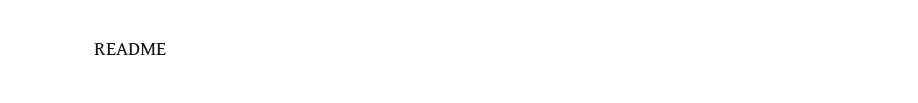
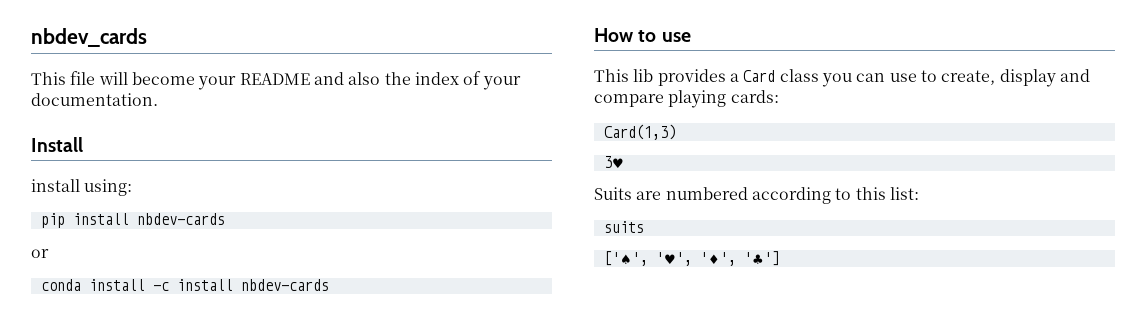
[94,43,166,55] README -> [31,28,147,47] [31,71,521,90] [31,93,158,106] [31,137,83,152] [31,179,133,196] [40,213,225,228] [31,249,49,258] [40,279,329,291] [594,28,691,42] [594,69,1090,87] [594,90,779,108] [603,124,676,140] [603,156,624,168] [594,187,919,204] [603,221,644,233] [603,251,780,266] nbdev_cards // This file will become your README and also the index of your documentation. // Install // install using: // pip install nbdev-cards // or // conda install -c install nbdev-cards // How to use // This lib provides a Card class you can use to create, display and compare playing cards: // Card(1,3) // 3♥ // Suits are numbered according to this list: // suits // ['♠', '♥', '♦', '♣']

